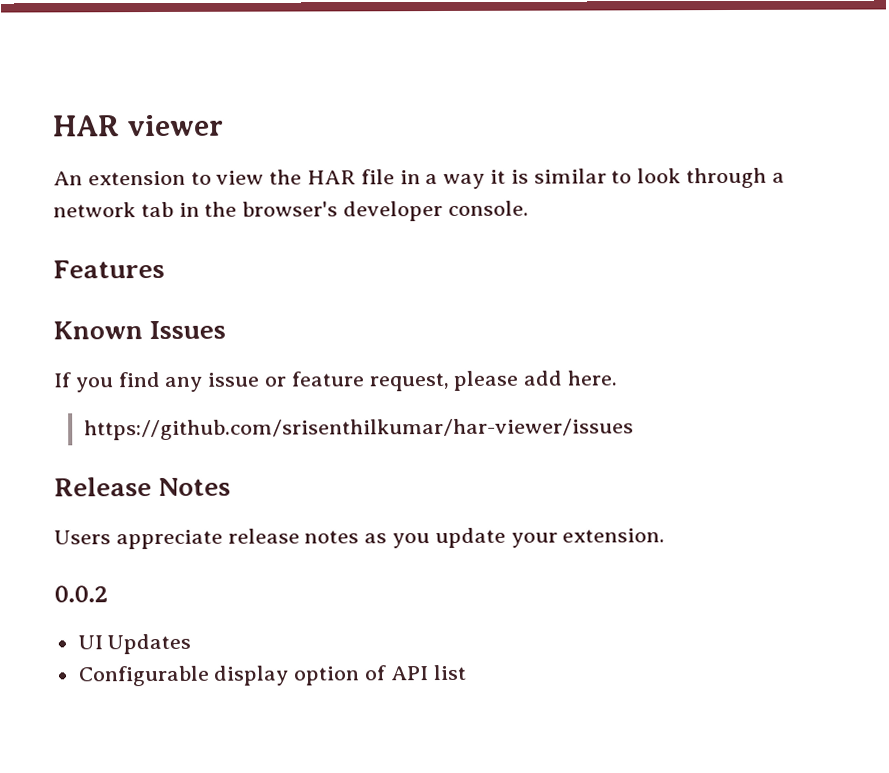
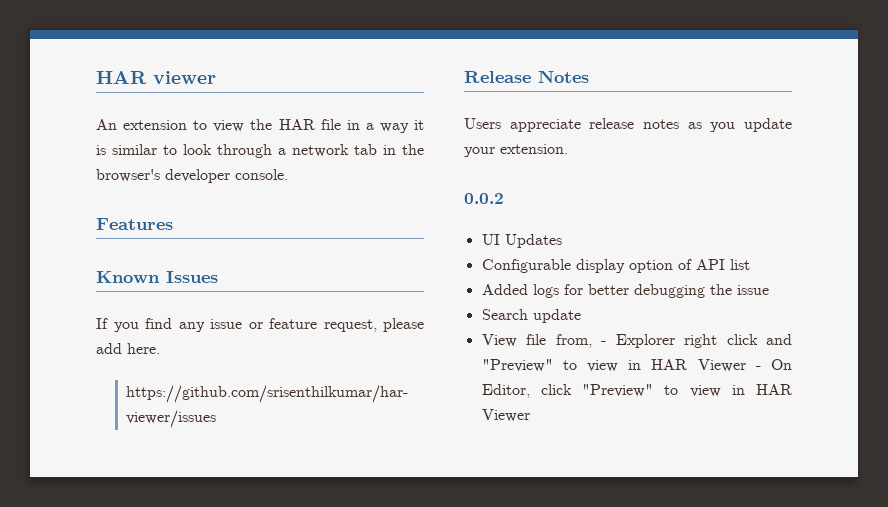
(467, 672) none -> [481,284,769,298] [481,309,581,323] [481,334,792,348] [481,359,792,372] [481,384,792,398] [481,409,530,422] // Added logs for better debugging the issue // Search update // View file from, - Explorer right click and "Preview" to view in HAR Viewer - On Editor, click "Preview" to view in HAR Viewer

